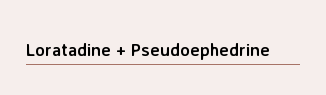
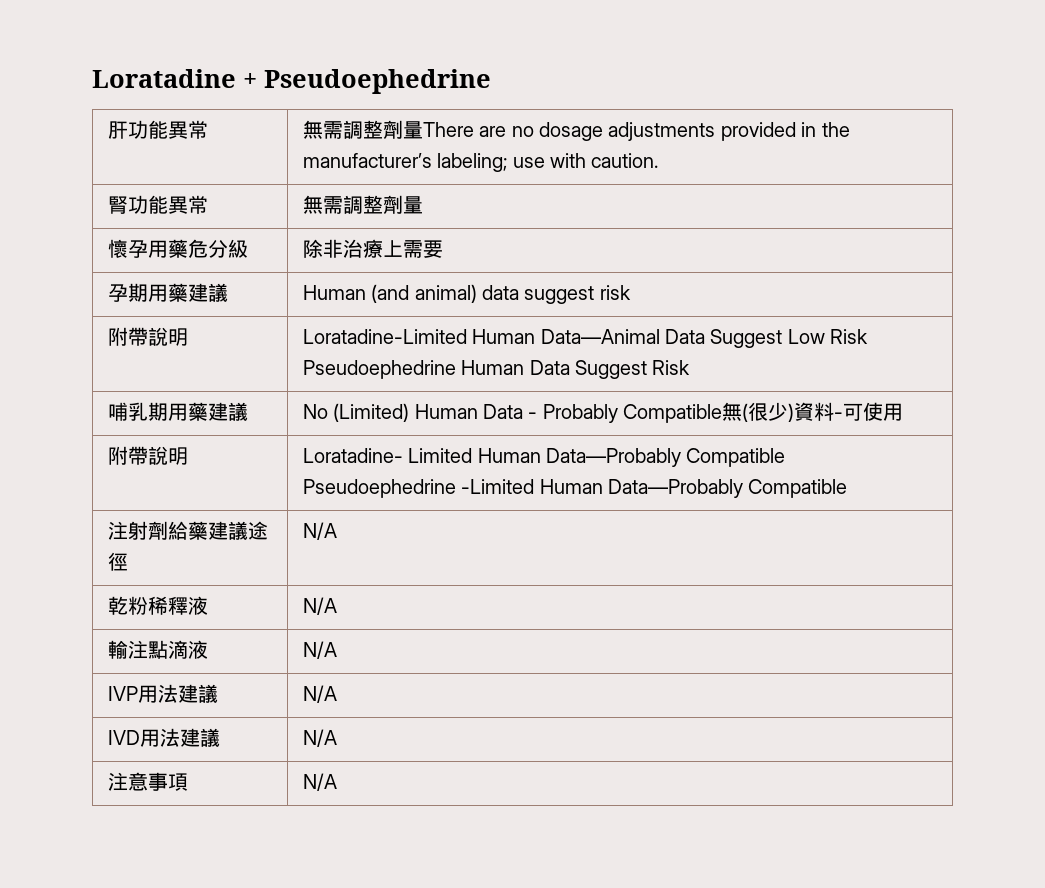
(270, 51) none -> [107,120,208,139] [302,120,850,141] [302,153,659,172] [107,195,208,214] [302,195,423,214] [107,239,248,258] [302,239,443,258] [107,283,228,302] [302,284,631,304] [107,327,188,346] [302,329,869,348] [302,360,691,379] [107,402,248,421] [302,402,904,423] [107,446,188,465] [302,448,786,467] [302,479,848,498] [107,521,268,540] [107,552,128,571] [302,522,337,540] [107,596,208,615] [302,597,337,615] [107,640,208,659] [302,641,337,659] [107,684,218,703] [302,685,337,703] [107,728,220,747] [302,729,337,747] [107,772,188,791] [302,773,337,791] // 肝功能異常 | 無需調整劑量There are no dosage adjustments provided in the manufacturer’s labeling; use with caution. // 腎功能異常 | 無需調整劑量 // 懷孕用藥危分級 | 除非治療上需要 // 孕期用藥建議 | Human (and animal) data suggest risk // 附帶說明 | Loratadine-Limited Human Data—Animal Data Suggest Low Risk Pseudoephedrine Human Data Suggest Risk // 哺乳期用藥建議 | No (Limited) Human Data - Probably Compatible無(很少)資料-可使用 // 附帶說明 | Loratadine- Limited Human Data—Probably Compatible Pseudoephedrine -Limited Human Data—Probably Compatible // 注射劑給藥建議途徑 | N/A // 乾粉稀釋液 | N/A // 輸注點滴液 | N/A // IVP用法建議 | N/A // IVD用法建議 | N/A // 注意事項 | N/A

